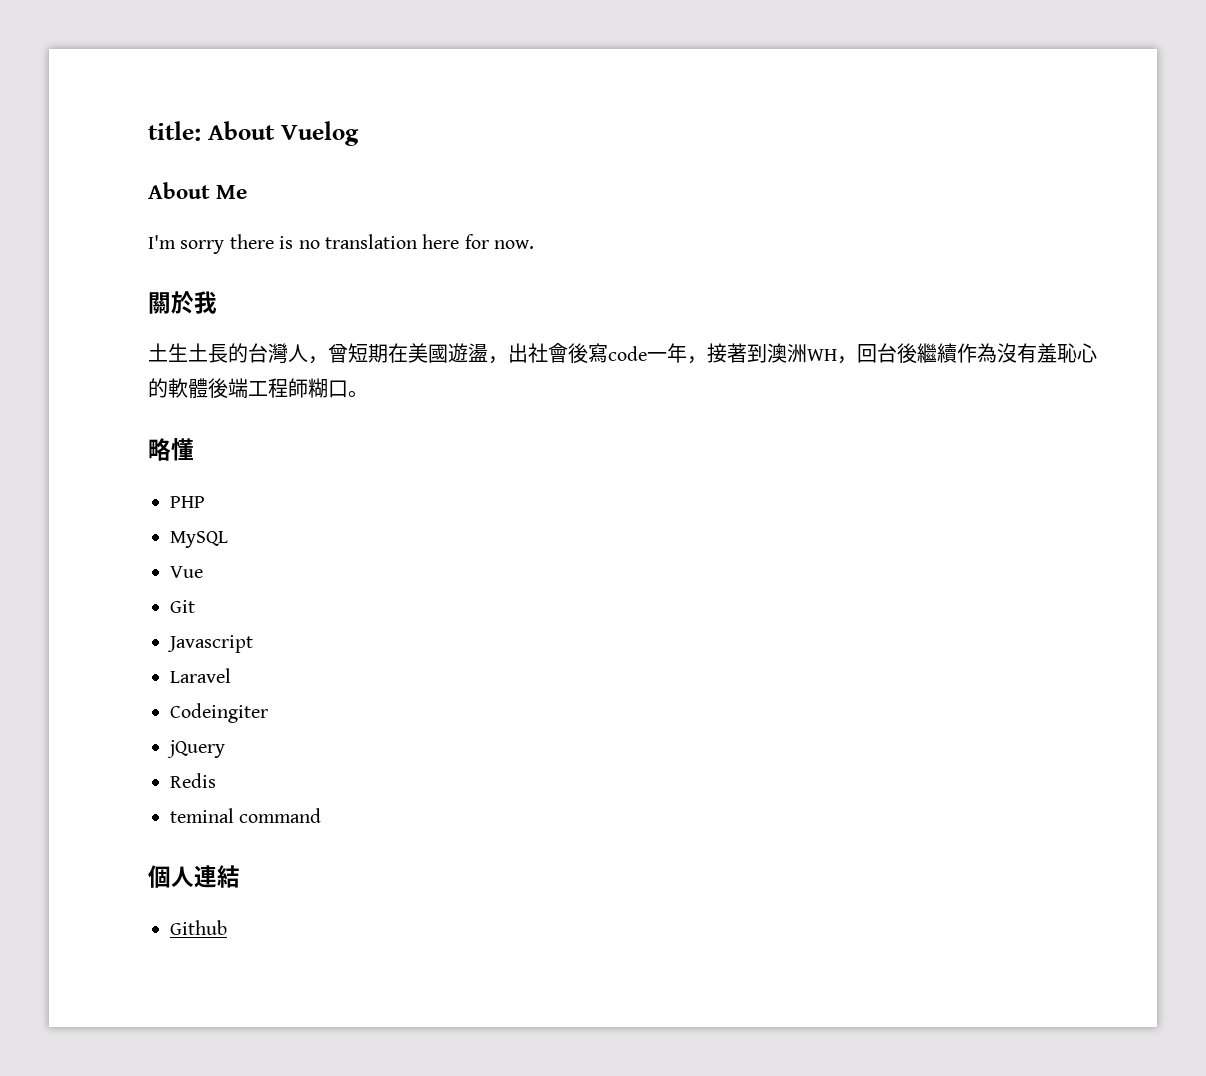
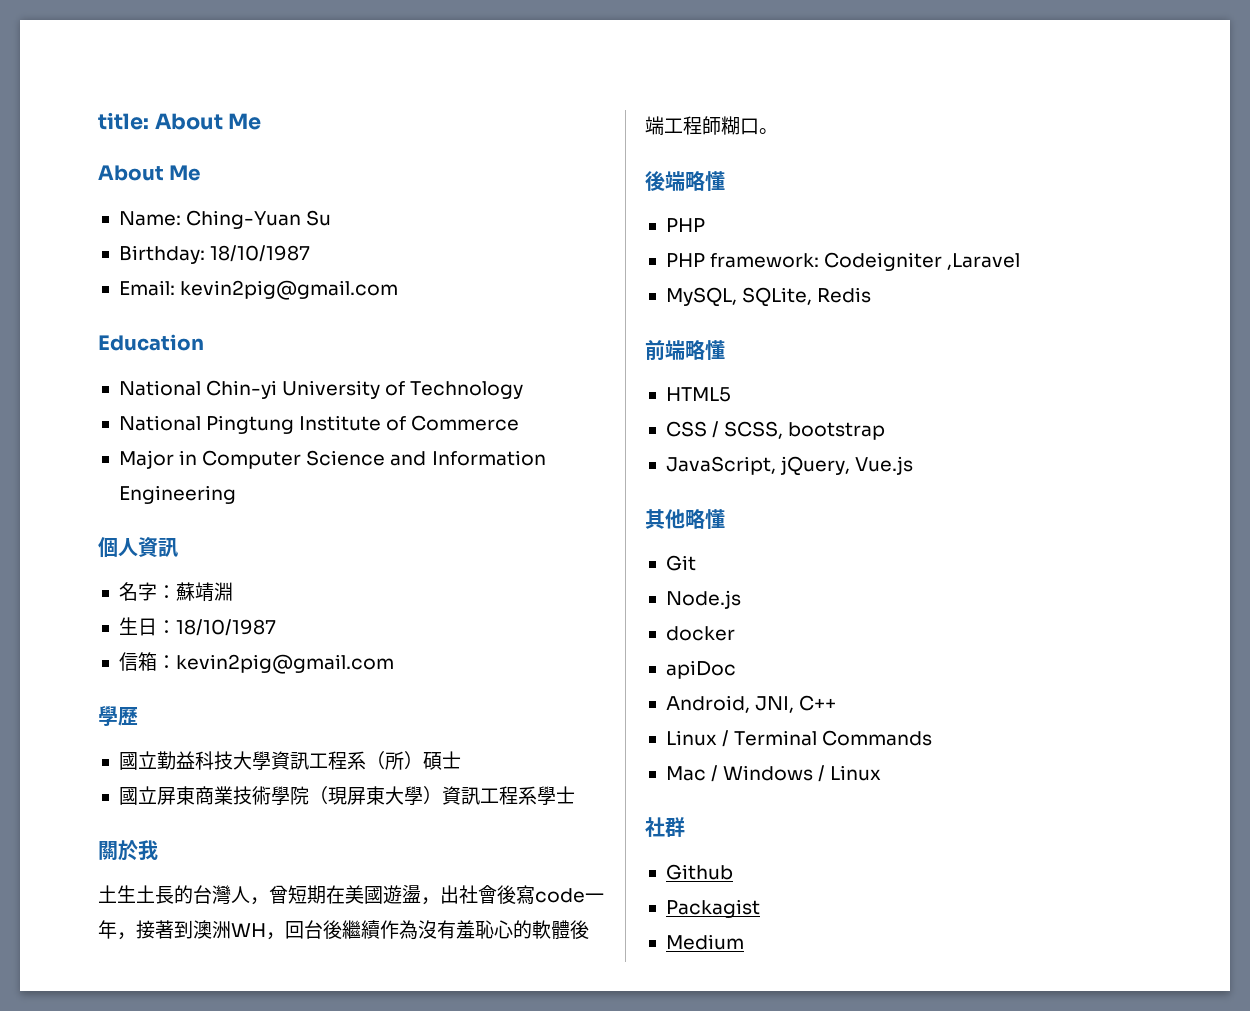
[280,121,359,146] [148,182,248,199] [148,234,535,254] Vuelog // About Me // I'm sorry there is no translation here for now. -> [228,113,262,130] [98,165,201,181] [118,210,332,229] [118,245,311,264] [118,280,399,300] [98,334,204,351] [118,380,524,399] [118,415,520,434] [118,450,546,469] [118,485,236,504] [98,537,178,558] [118,582,233,602] [118,617,276,636] [118,652,394,674] [98,706,138,726] [118,751,461,770] [118,786,575,805] Me // About Me // Name: Ching-Yuan Su // Birthday: 18/10/1987 // Email: kevin2pig@gmail.com // Education // National Chin-yi University of Technology // National Pingtung Institute of Commerce // Major in Computer Science and Information Engineering // 個人資訊 // 名字：蘇靖淵 // 生日：18/10/1987 // 信箱：kevin2pig@gmail.com // 學歷 // 國立勤益科技大學資訊工程系（所）碩士 // 國立屏東商業技術學院（現屏東大學）資訊工程系學士
(368, 394) none -> [645,171,685,191] 後端
[170,531,228,548] [170,566,203,578] [170,600,195,613] [167,635,253,653] [170,668,231,683] [170,703,268,723] [167,740,225,758] [170,773,216,788] [170,808,322,823] [148,865,240,888] MySQL // Vue // Git // Javascript // Laravel // Codeingiter // jQuery // Redis // teminal command // 個人連結 -> [665,252,1021,271] [665,287,872,307] [645,339,725,361] [665,387,731,402] [665,421,886,440] [665,456,914,476] [645,508,725,529] [665,555,696,571] [665,590,741,609] [665,626,735,641] [665,660,736,679] [665,695,837,713] [665,730,933,747] [665,765,882,782] [645,817,685,837] PHP framework: Codeigniter ,Laravel // MySQL, SQLite, Redis // 前端略懂 // HTML5 // CSS / SCSS, bootstrap // JavaScript, jQuery, Vue.js // 其他略懂 // Git // Node.js // docker // apiDoc // Android, JNI, C++ // Linux / Terminal Commands // Mac / Windows / Linux // 社群
(227, 927) none -> [665,899,760,918] [665,934,744,950] // Packagist // Medium

